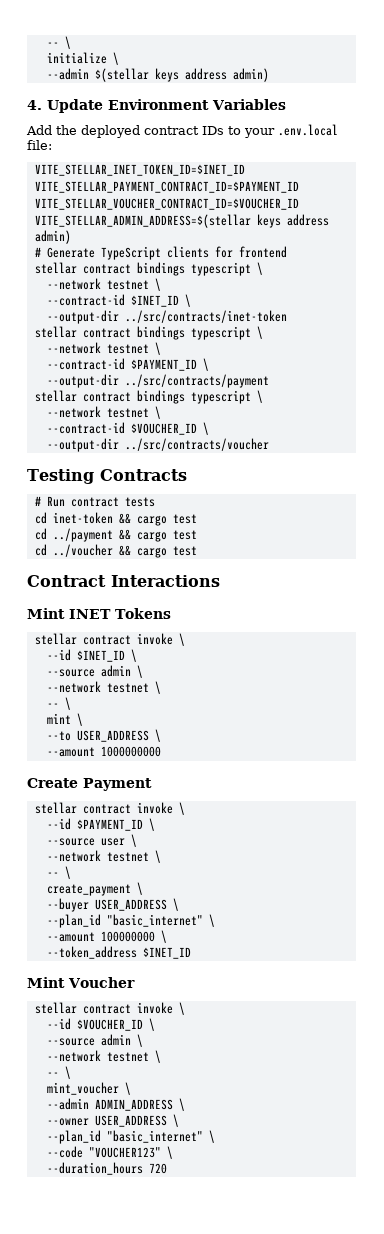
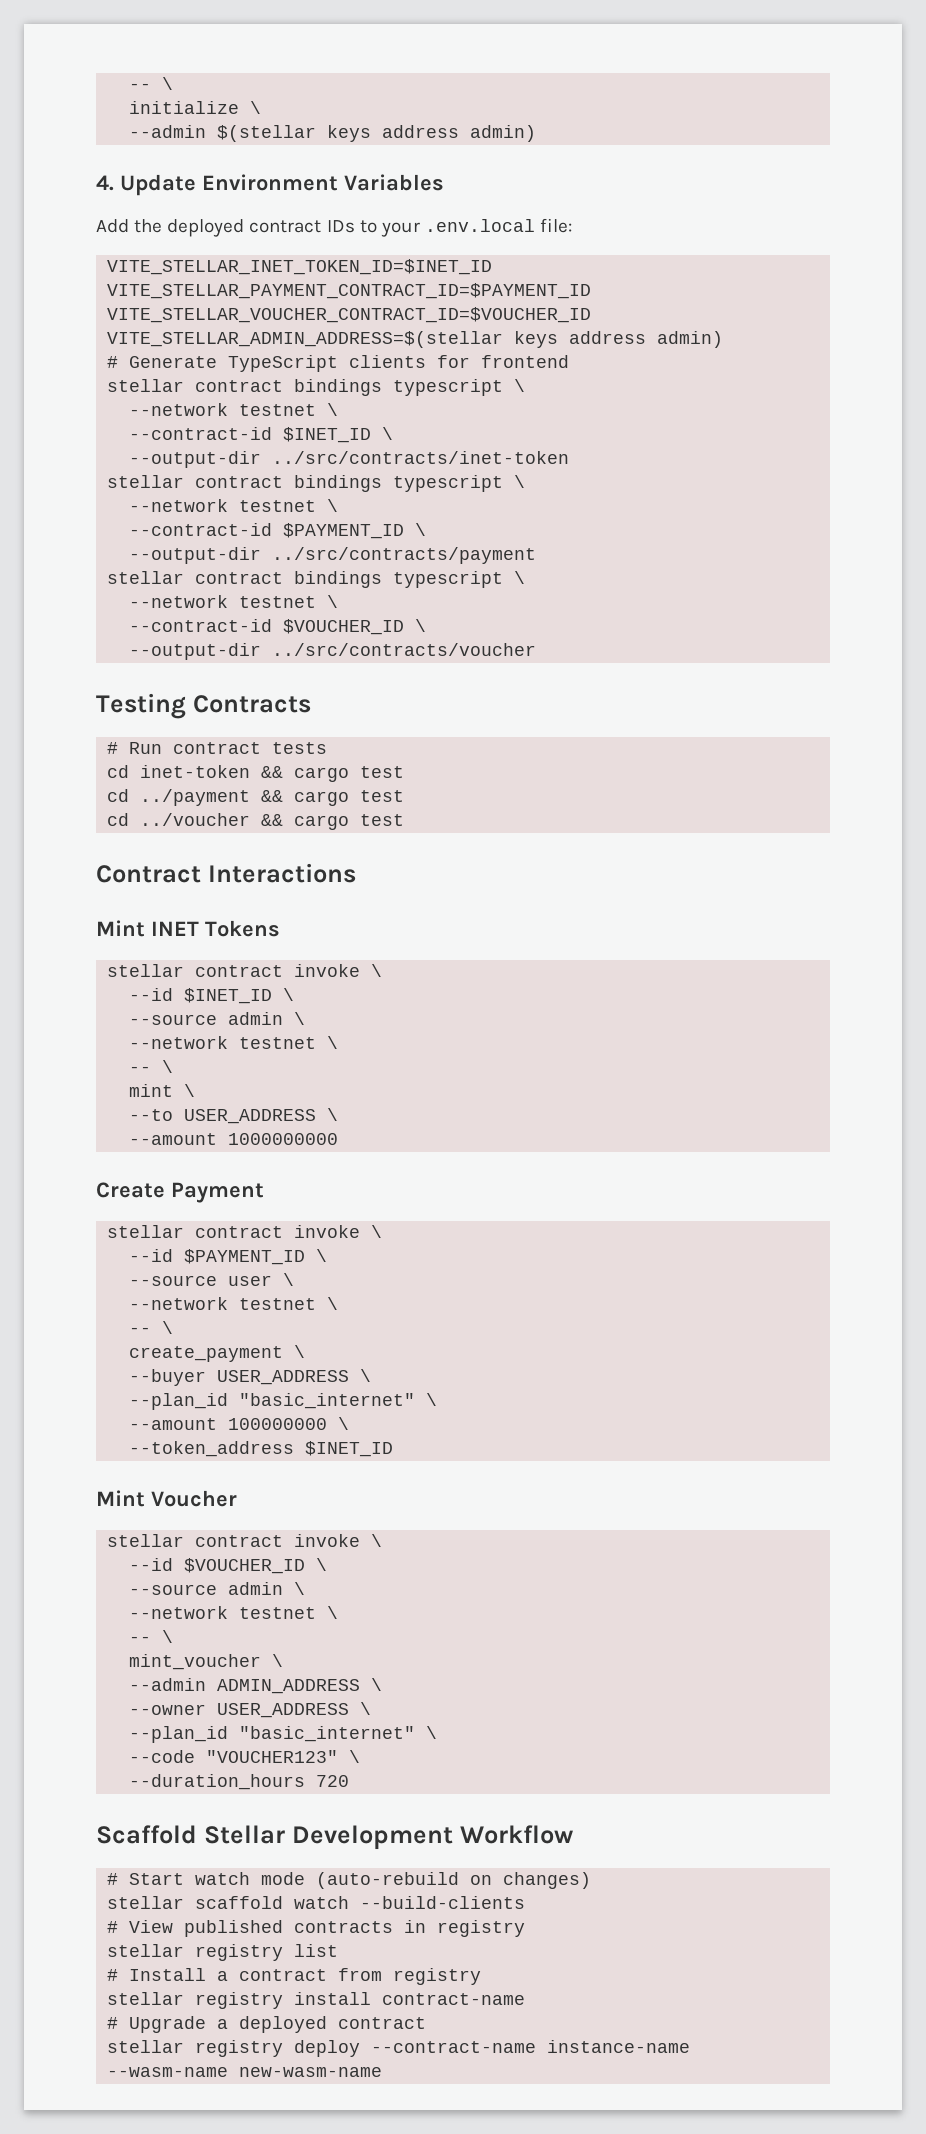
(167, 1168) none -> [96,1825,573,1850] [107,1872,592,1889] [107,1896,526,1909] [107,1920,526,1937] [107,1944,339,1961] [107,1968,482,1985] [107,1992,526,2009] [107,2016,427,2033] [107,2040,691,2057] [107,2067,383,2077] // Scaffold Stellar Development Workflow // # Start watch mode (auto-rebuild on changes) // stellar scaffold watch --build-clients // # View published contracts in registry // stellar registry list // # Install a contract from registry // stellar registry install contract-name // # Upgrade a deployed contract // stellar registry deploy --contract-name instance-name --wasm-name new-wasm-name

